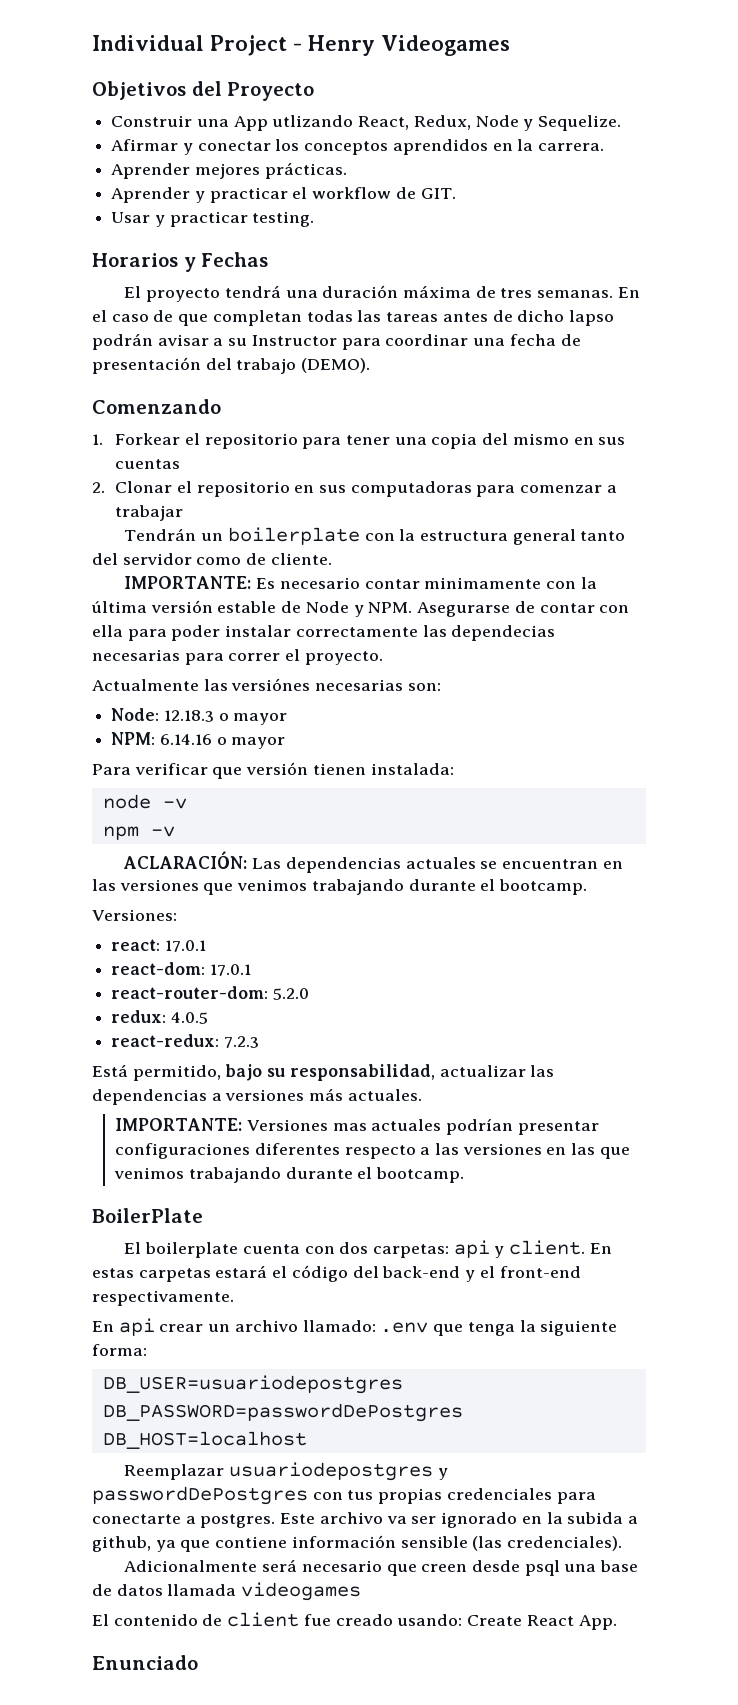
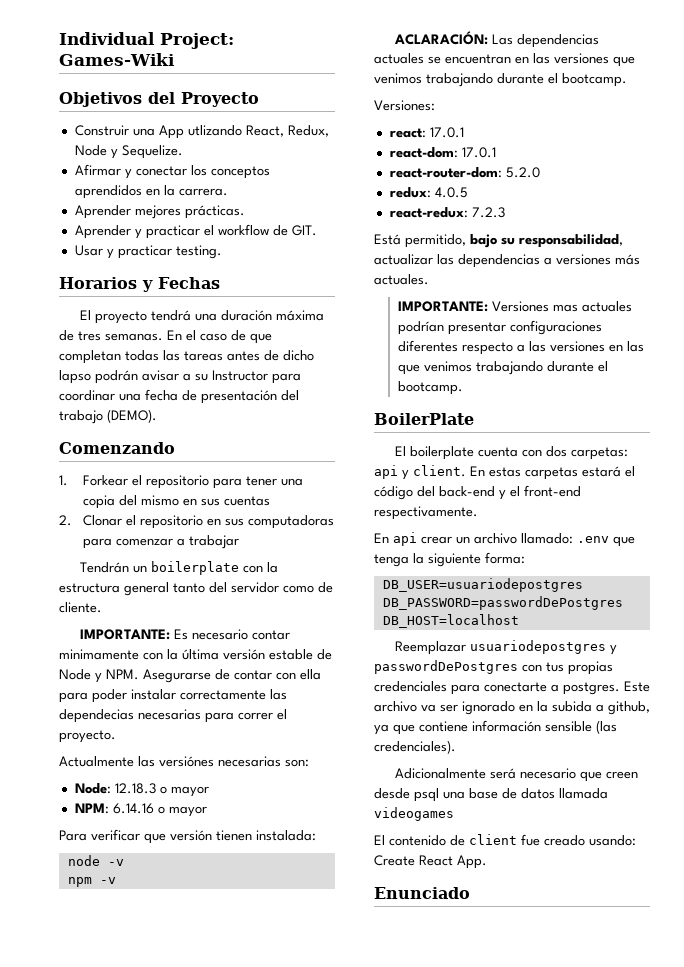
[210,35,510,56] Project - Henry Videogames -> [160,33,234,49] [59,53,175,66] Project: Games-Wiki

